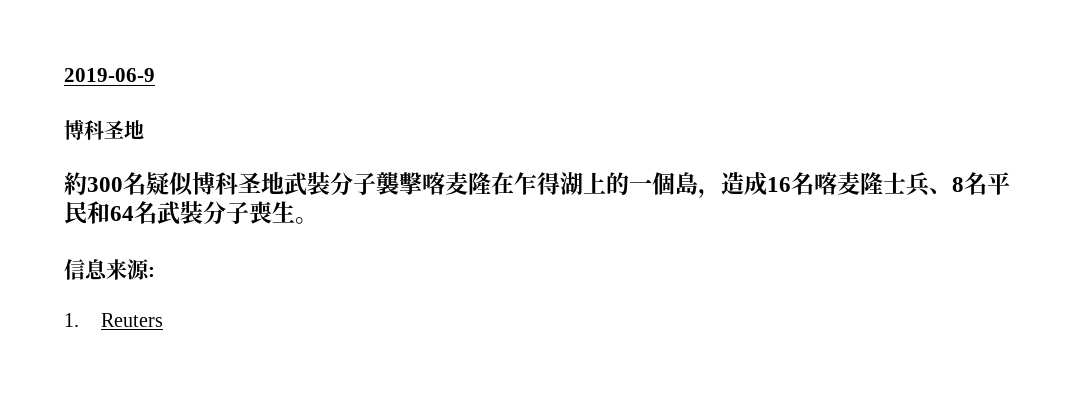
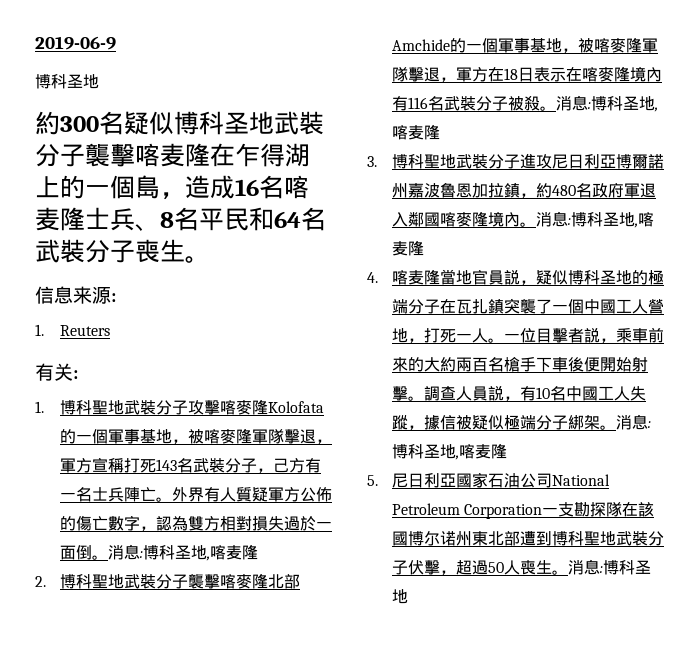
(164, 320) none -> [35,363,78,381] [35,400,324,415] [59,429,332,444] [59,457,321,473] [59,487,332,502] [59,515,332,531] [59,544,258,561] [35,574,300,589] [391,38,658,53] [391,66,662,82] [391,95,658,112] [391,125,440,140] [367,153,664,169] [391,182,656,198] [391,211,654,228] [391,241,424,256] [367,269,664,285] [391,298,664,314] [391,327,664,343] [391,357,648,372] [391,386,646,401] [391,414,651,430] [391,444,507,460] [367,472,610,488] [391,502,655,519] [391,531,664,546] [391,559,651,575] [391,589,408,604] // 有关: // 1.博科聖地武裝分子攻擊喀麥隆Kolofata的一個軍事基地，被喀麥隆軍隊擊退，軍方宣稱打死143名武裝分子，己方有一名士兵陣亡。外界有人質疑軍方公佈的傷亡數字，認為雙方相對損失過於一面倒。消息:博科圣地,喀麦隆 // 2.博科聖地武裝分子襲擊喀麥隆北部Amchide的一個軍事基地，被喀麥隆軍隊擊退，軍方在18日表示在喀麥隆境內有116名武裝分子被殺。消息:博科圣地,喀麦隆 // 3.博科聖地武裝分子進攻尼日利亞博爾諾州嘉波魯恩加拉鎮，約480名政府軍退入鄰國喀麥隆境內。消息:博科圣地,喀麦隆 // 4.喀麦隆當地官員説，疑似博科圣地的極端分子在瓦扎鎮突襲了一個中國工人營地，打死一人。一位目擊者説，乘車前來的大約兩百名槍手下車後便開始射擊。調查人員説，有10名中國工人失蹤，據信被疑似極端分子綁架。消息:博科圣地,喀麦隆 // 5.尼日利亞國家石油公司National Petroleum Corporation一支勘探隊在該國博尔诺州東北部遭到博科聖地武裝分子伏擊，超過50人喪生。消息:博科圣地

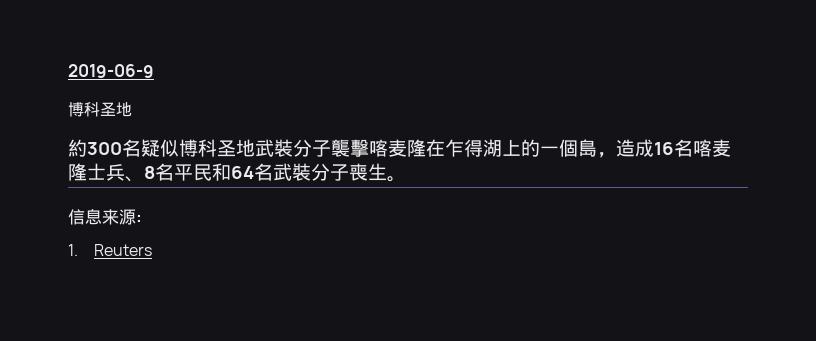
[35,363,78,381] [35,400,324,415] [59,429,332,444] [59,457,321,473] [59,487,332,502] [59,515,332,531] [59,544,258,561] [35,574,300,589] [391,38,658,53] [391,66,662,82] [391,95,658,112] [391,125,440,140] [367,153,664,169] [391,182,656,198] [391,211,654,228] [391,241,424,256] [367,269,664,285] [391,298,664,314] [391,327,664,343] [391,357,648,372] [391,386,646,401] [391,414,651,430] [391,444,507,460] [367,472,610,488] [391,502,655,519] [391,531,664,546] [391,559,651,575] [391,589,408,604] // 有关: // 1.博科聖地武裝分子攻擊喀麥隆Kolofata的一個軍事基地，被喀麥隆軍隊擊退，軍方宣稱打死143名武裝分子，己方有一名士兵陣亡。外界有人質疑軍方公佈的傷亡數字，認為雙方相對損失過於一面倒。消息:博科圣地,喀麦隆 // 2.博科聖地武裝分子襲擊喀麥隆北部Amchide的一個軍事基地，被喀麥隆軍隊擊退，軍方在18日表示在喀麥隆境內有116名武裝分子被殺。消息:博科圣地,喀麦隆 // 3.博科聖地武裝分子進攻尼日利亞博爾諾州嘉波魯恩加拉鎮，約480名政府軍退入鄰國喀麥隆境內。消息:博科圣地,喀麦隆 // 4.喀麦隆當地官員説，疑似博科圣地的極端分子在瓦扎鎮突襲了一個中國工人營地，打死一人。一位目擊者説，乘車前來的大約兩百名槍手下車後便開始射擊。調查人員説，有10名中國工人失蹤，據信被疑似極端分子綁架。消息:博科圣地,喀麦隆 // 5.尼日利亞國家石油公司National Petroleum Corporation一支勘探隊在該國博尔诺州東北部遭到博科聖地武裝分子伏擊，超過50人喪生。消息:博科圣地 -> (152, 250) none

